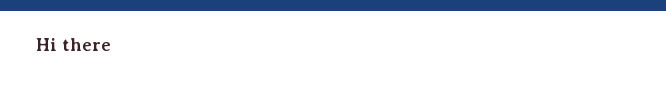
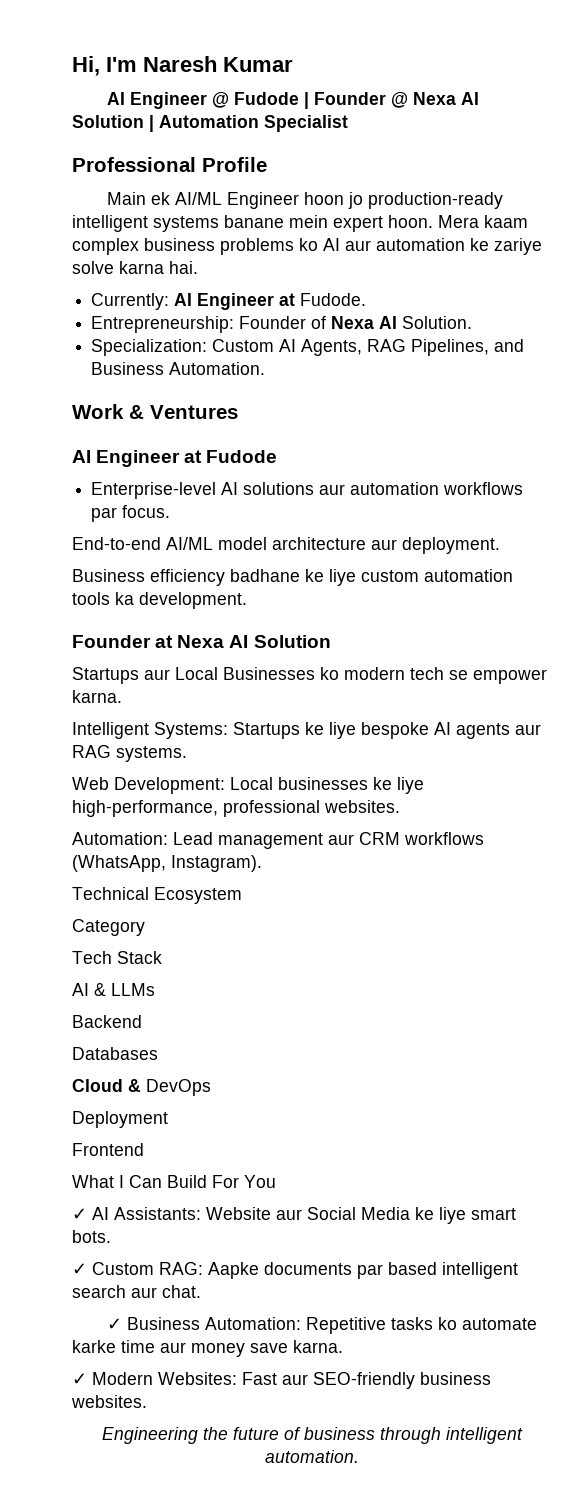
[36,38,111,51] Hi there -> [72,56,293,76] [106,92,479,109] [72,115,348,132] [72,157,267,172] [106,192,503,209] [72,215,528,232] [72,238,542,255] [72,261,198,274] [91,293,367,310] [91,316,473,333] [91,339,525,356] [91,362,266,375] [72,404,238,419] [72,450,278,467] [91,482,524,499] [91,505,171,522] [72,537,500,554] [72,569,513,586] [72,592,247,609] [72,635,331,648] [72,667,547,684] [72,690,122,703] [72,722,541,739] [72,745,187,762] [72,777,424,794] [72,800,400,817] [72,832,484,849] [72,855,262,872] [72,887,242,904] [72,919,145,936] [72,951,162,964] [72,983,155,996] [72,1015,142,1028] [72,1047,158,1060] [72,1079,211,1096] [72,1111,168,1128] [72,1143,144,1156] [72,1175,276,1188] [72,1207,516,1224] [72,1230,111,1243] [72,1262,518,1279] [72,1285,201,1298] [106,1317,537,1334] [72,1340,343,1357] [72,1372,491,1389] [71,1395,147,1408] [102,1427,523,1444] [265,1450,359,1463] Hi, I'm Naresh Kumar // AI Engineer @ Fudode | Founder @ Nexa AI Solution | Automation Specialist // Professional Profile // Main ek AI/ML Engineer hoon jo production-ready intelligent systems banane mein expert hoon. Mera kaam complex business problems ko AI aur automation ke zariye solve karna hai. // Currently: AI Engineer at Fudode. // Entrepreneurship: Founder of Nexa AI Solution. // Specialization: Custom AI Agents, RAG Pipelines, and Business Automation. // Work & Ventures // AI Engineer at Fudode // Enterprise-level AI solutions aur automation workflows par focus. // End-to-end AI/ML model architecture aur deployment. // Business efficiency badhane ke liye custom automation tools ka development. // Founder at Nexa AI Solution // Startups aur Local Businesses ko modern tech se empower karna. // Intelligent Systems: Startups ke liye bespoke AI agents aur RAG systems. // Web Development: Local businesses ke liye high-performance, professional websites. // Automation: Lead management aur CRM workflows (WhatsApp, Instagram). // Technical Ecosystem // Category // Tech Stack // AI & LLMs // Backend // Databases // Cloud & DevOps // Deployment // Frontend // What I Can Build For You // ✓ AI Assistants: Website aur Social Media ke liye smart bots. // ✓ Custom RAG: Aapke documents par based intelligent search aur chat. // ✓ Business Automation: Repetitive tasks ko automate karke time aur money save karna. // ✓ Modern Websites: Fast aur SEO-friendly business websites. // Engineering the future of business through intelligent automation.

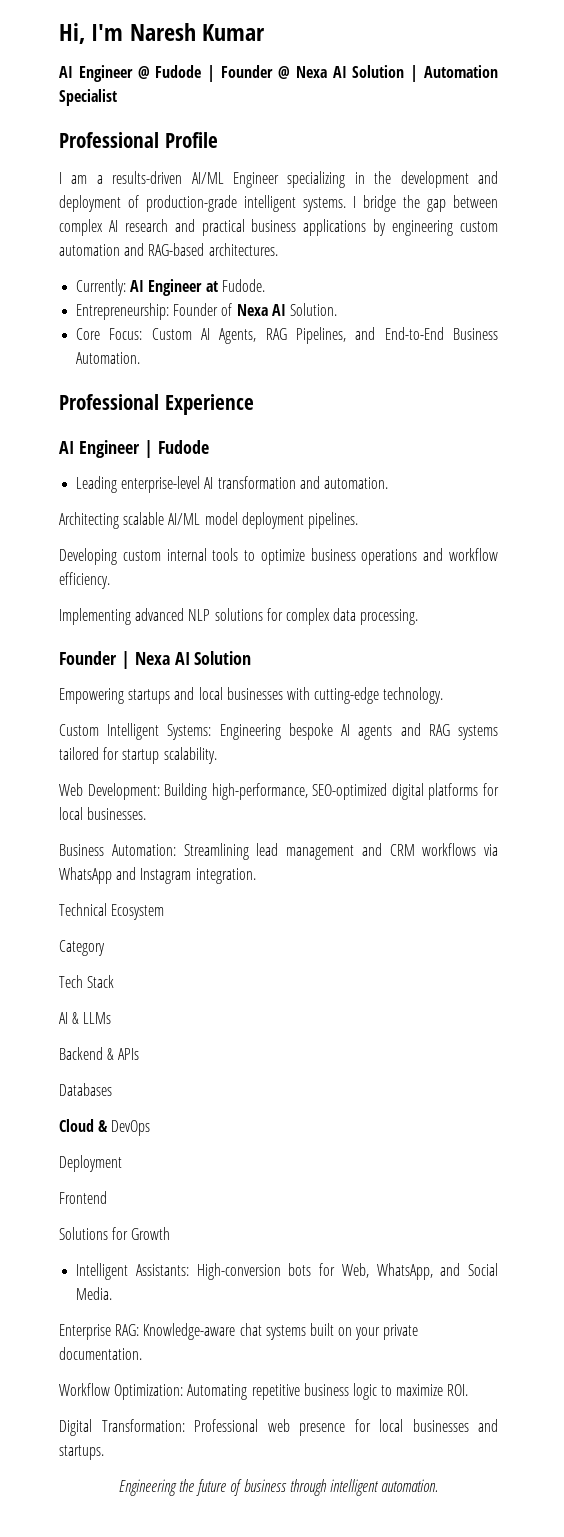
[106,192,503,209] [72,215,528,232] [72,238,542,255] [72,261,198,274] Main ek AI/ML Engineer hoon jo production-ready intelligent systems banane mein expert hoon. Mera kaam complex business problems ko AI aur automation ke zariye solve karna hai. -> [59,171,498,188] [59,195,498,212] [59,219,499,236] [59,243,278,256] I am a results-driven AI/ML Engineer specializing in the development and deployment of production-grade intelligent systems. I bridge the gap between complex AI research and practical business applications by engineering custom automation and RAG-based architectures.
[91,339,208,356] Specialization: -> [76,328,143,340] Core Focus:
(525, 345) none -> [384,327,444,340] End-to-End
[72,404,238,419] [72,450,203,467] Work & Ventures // AI Engineer at -> [59,394,254,415] [59,440,153,458] Professional Experience // AI Engineer |
[91,482,524,499] [91,505,171,522] [72,537,500,554] [72,569,513,586] [72,592,247,609] [72,635,174,648] Enterprise-level AI solutions aur automation workflows par focus. // End-to-end AI/ML model architecture aur deployment. // Business efficiency badhane ke liye custom automation tools ka development. // Founder at -> [76,476,388,493] [59,512,358,529] [59,548,498,565] [59,572,110,589] [59,608,419,625] [59,651,130,669] Leading enterprise-level AI transformation and automation. // Architecting scalable AI/ML model deployment pipelines. // Developing custom internal tools to optimize business operations and workflow efficiency. // Implementing advanced NLP solutions for complex data processing. // Founder |
[72,667,547,684] [72,690,122,703] [72,722,541,739] [72,745,187,762] [72,777,424,794] [72,800,400,817] [72,832,484,849] [72,855,262,872] Startups aur Local Businesses ko modern tech se empower karna. // Intelligent Systems: Startups ke liye bespoke AI agents aur RAG systems. // Web Development: Local businesses ke liye high-performance, professional websites. // Automation: Lead management aur CRM workflows (WhatsApp, Instagram). -> [59,687,444,704] [59,723,499,740] [59,747,217,764] [59,783,499,800] [59,807,147,820] [59,843,498,860] [59,867,256,884] Empowering startups and local businesses with cutting-edge technology. // Custom Intelligent Systems: Engineering bespoke AI agents and RAG systems tailored for startup scalability. // Web Development: Building high-performance, SEO-optimized digital platforms for local businesses. // Business Automation: Streamlining lead management and CRM workflows via WhatsApp and Instagram integration.
(142, 1021) none -> [107,1048,140,1060] & APIs
[72,1175,276,1188] [72,1207,516,1224] [72,1230,111,1243] [72,1262,518,1279] [72,1285,201,1298] [106,1317,537,1334] [72,1340,343,1357] [72,1372,491,1389] [71,1395,147,1408] What I Can Build For You // ✓ AI Assistants: Website aur Social Media ke liye smart bots. // ✓ Custom RAG: Aapke documents par based intelligent search aur chat. // ✓ Business Automation: Repetitive tasks ko automate karke time aur money save karna. // ✓ Modern Websites: Fast aur SEO-friendly business websites. -> [59,1227,171,1240] [76,1263,498,1280] [76,1287,113,1300] [59,1323,419,1340] [59,1347,142,1360] [59,1383,469,1400] [59,1419,498,1436] [59,1445,104,1460] Solutions for Growth // Intelligent Assistants: High-conversion bots for Web, WhatsApp, and Social Media. // Enterprise RAG: Knowledge-aware chat systems built on your private documentation. // Workflow Optimization: Automating repetitive business logic to maximize ROI. // Digital Transformation: Professional web presence for local businesses and startups.

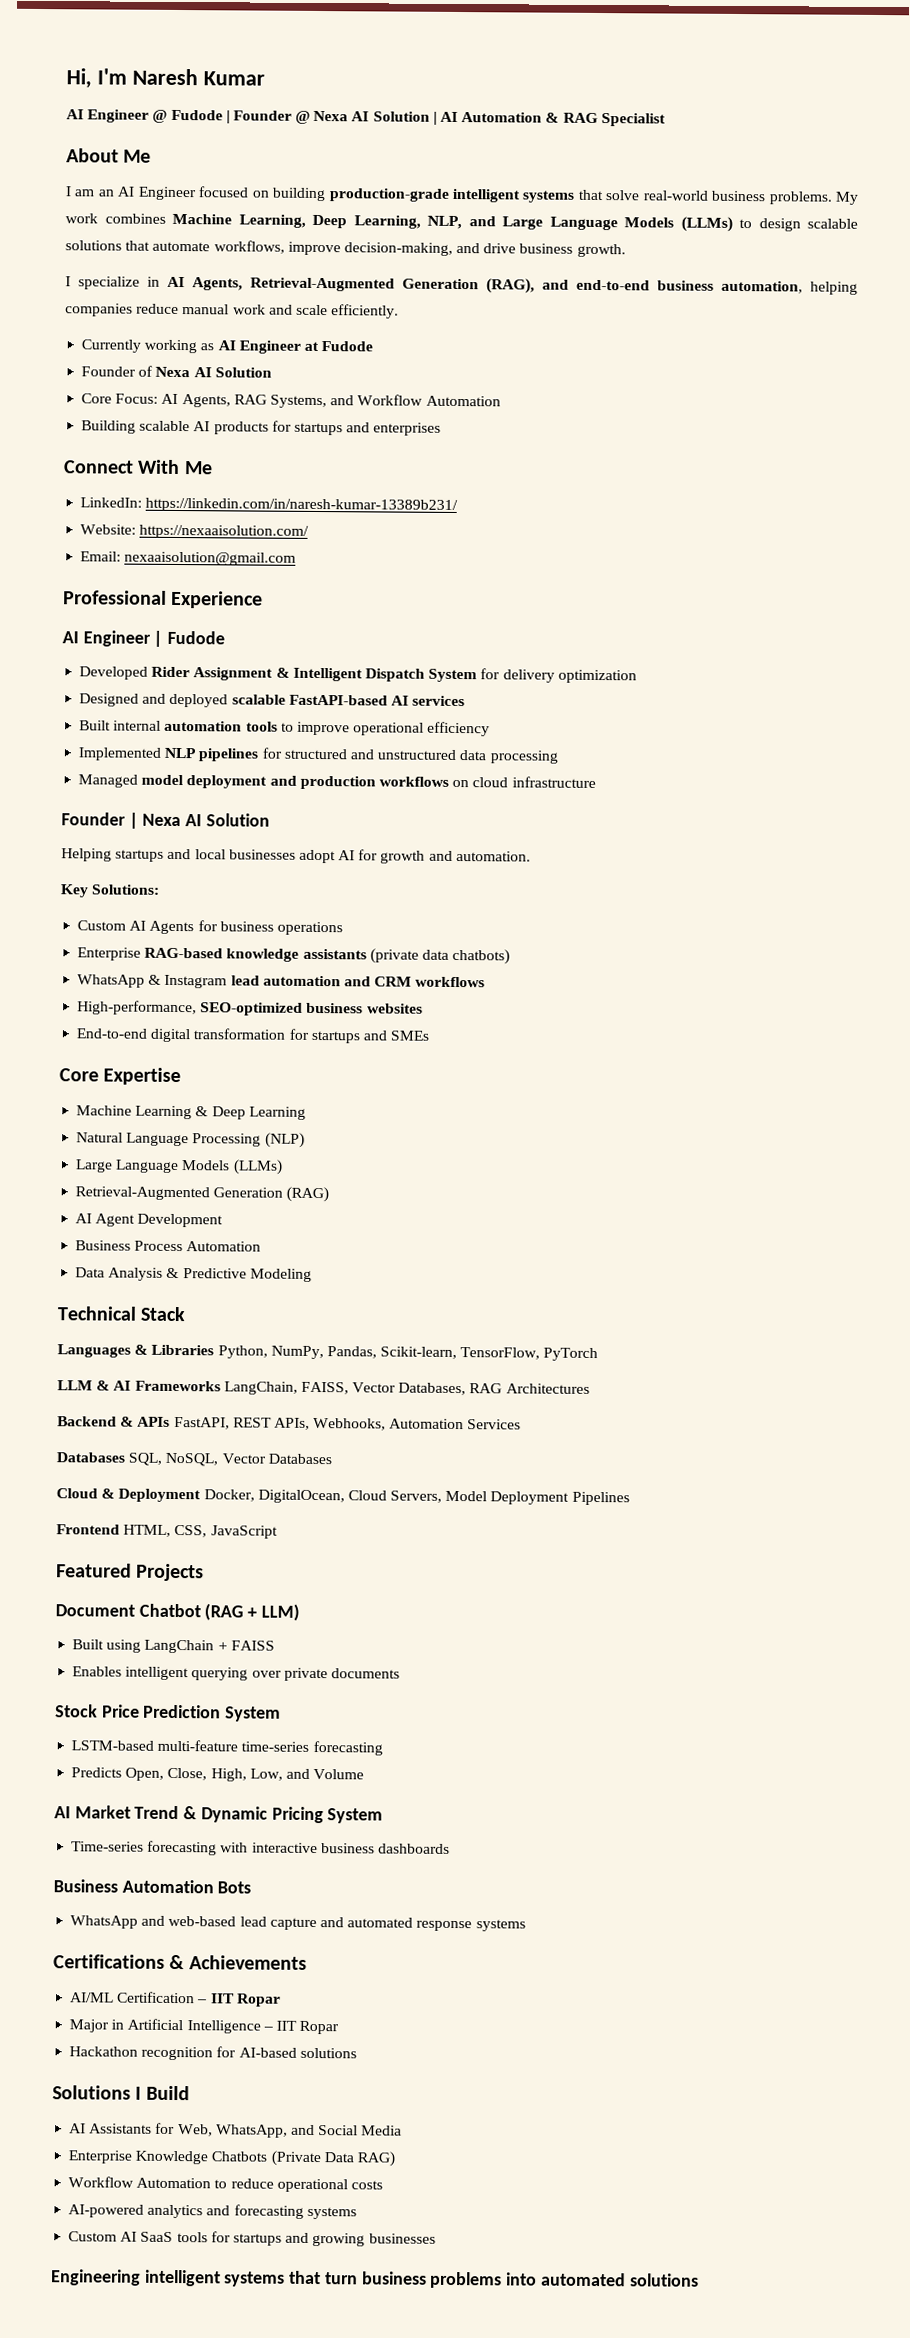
[423,65,498,78] Automation -> [440,111,598,123] AI Automation & RAG
[59,132,218,148] Professional Profile -> [66,148,152,163] About Me
[96,171,498,188] [59,195,498,212] [59,219,499,236] [59,243,278,256] [76,279,127,296] a results-driven AI/ML Engineer specializing in the development and deployment of production-grade intelligent systems. I bridge the gap between complex AI research and practical business applications by engineering custom automation and RAG-based architectures. // Currently: -> [97,186,859,205] [65,213,858,232] [65,240,626,258] [65,276,858,295] [65,303,400,319] [81,339,215,354] an AI Engineer focused on building production-grade intelligent systems that solve real-world business problems. My work combines Machine Learning, Deep Learning, NLP, and Large Language Models (LLMs) to design scalable solutions that automate workflows, improve decision-making, and drive business growth. // I specialize in AI Agents, Retrieval-Augmented Generation (RAG), and end-to-end business automation, helping companies reduce manual work and scale efficiently. // Currently working as
[221,279,265,292] [76,303,170,320] Fudode. // Entrepreneurship: -> [321,341,374,352] Fudode //
[289,303,337,316] Solution. -> [214,367,272,378] Solution
[151,328,192,340] Custom -> (159, 398) none
[296,327,498,344] [76,352,141,364] Pipelines, and End-to-End Business Automation. -> [269,394,501,409] [81,420,442,436] [63,459,213,475] [80,497,459,514] [80,524,310,539] [80,551,297,566] Systems, and Workflow Automation // Building scalable AI products for startups and enterprises // Connect With Me // LinkedIn: https://linkedin.com/in/naresh-kumar-13389b231/ // Website: https://nexaaisolution.com/ // Email: nexaaisolution@gmail.com
[76,476,388,493] [59,512,358,529] [59,548,498,565] [59,572,110,589] [59,608,419,625] Leading enterprise-level AI transformation and automation. // Architecting scalable AI/ML model deployment pipelines. // Developing custom internal tools to optimize business operations and workflow efficiency. // Implementing advanced NLP solutions for complex data processing. -> [79,666,637,684] [79,693,466,708] [79,720,491,737] [78,747,558,764] [78,774,596,790] Developed Rider Assignment & Intelligent Dispatch System for delivery optimization // Designed and deployed scalable FastAPI-based AI services // Built internal automation tools to improve operational efficiency // Implemented NLP pipelines for structured and unstructured data processing // Managed model deployment and production workflows on cloud infrastructure
[59,688,124,704] Empowering -> [61,848,112,862] Helping
[286,687,444,704] [59,723,499,740] [59,747,217,764] [59,783,499,800] [59,807,147,820] [59,843,498,860] [59,867,256,884] [59,903,165,920] [59,940,105,956] [59,975,115,988] [59,1012,112,1024] [59,1047,140,1060] with cutting-edge technology. // Custom Intelligent Systems: Engineering bespoke AI agents and RAG systems tailored for startup scalability. // Web Development: Building high-performance, SEO-optimized digital platforms for local businesses. // Business Automation: Streamlining lead management and CRM workflows via WhatsApp and Instagram integration. // Technical Ecosystem // Category // Tech Stack // AI & LLMs // Backend & APIs // -> [298,849,531,864] [60,884,161,898] [77,920,343,936] [77,947,511,965] [77,974,486,989] [77,1000,423,1016] [76,1028,430,1044] [59,1067,182,1086] [76,1105,306,1120] [76,1132,305,1148] [75,1159,283,1175] [75,1186,330,1203] [75,1213,224,1228] [75,1240,262,1252] [75,1267,312,1282] [57,1306,187,1322] [57,1344,599,1362] [57,1380,590,1396] [57,1416,522,1431] [56,1452,266,1467] adopt AI for growth and automation. // Key Solutions: // Custom AI Agents for business operations // Enterprise RAG-based knowledge assistants (private data chatbots) // WhatsApp & Instagram lead automation and CRM workflows // High-performance, SEO-optimized business websites // End-to-end digital transformation for startups and SMEs // Core Expertise // Machine Learning & Deep Learning // Natural Language Processing (NLP) // Large Language Models (LLMs) // Retrieval-Augmented Generation (RAG) // AI Agent Development // Business Process Automation // Data Analysis & Predictive Modeling // Technical Stack // Languages & Libraries Python, NumPy, Pandas, Scikit-learn, TensorFlow, PyTorch // LLM & AI Frameworks LangChain, FAISS, Vector Databases, RAG Architectures // Backend & APIs FastAPI, REST APIs, Webhooks, Automation Services // Databases SQL, NoSQL, Vector
[111,1120,151,1136] [59,1155,122,1172] [59,1191,107,1204] [59,1227,171,1240] [76,1263,312,1280] DevOps // Deployment // Frontend // Solutions for Growth // Intelligent Assistants: High-conversion bots -> [118,1488,630,1506] [56,1524,278,1539] [56,1563,205,1582] [55,1603,300,1621] [72,1639,275,1654] [72,1666,400,1682] [55,1704,282,1722] [71,1739,383,1756] [71,1767,365,1782] [54,1805,384,1824] [71,1840,450,1856] [53,1879,252,1894] [70,1915,526,1932] [53,1954,307,1970] [70,1991,281,2007] [69,2018,340,2035] [69,2046,357,2061] [52,2085,190,2101] [69,2123,153,2134] Deployment Docker, DigitalOcean, Cloud Servers, Model Deployment Pipelines // Frontend HTML, CSS, JavaScript // Featured Projects // Document Chatbot (RAG + LLM) // Built using LangChain + FAISS // Enables intelligent querying over private documents // Stock Price Prediction System // LSTM-based multi-feature time-series forecasting // Predicts Open, Close, High, Low, and Volume // AI Market Trend & Dynamic Pricing System // Time-series forecasting with interactive business dashboards // Business Automation Bots // WhatsApp and web-based lead capture and automated response systems // Certifications & Achievements // AI/ML Certification – IIT Ropar // Major in Artificial Intelligence – IIT Ropar // Hackathon recognition for AI-based solutions // Solutions I Build // AI Assistants
[76,1287,113,1300] [59,1323,419,1340] [59,1347,142,1360] [59,1383,469,1400] [59,1419,498,1436] [59,1445,104,1460] [118,1479,439,1496] Media. // Enterprise RAG: Knowledge-aware chat systems built on your private documentation. // Workflow Optimization: Automating repetitive business logic to maximize ROI. // Digital Transformation: Professional web presence for local businesses and startups. // Engineering the future of business through intelligent automation. -> [361,2125,403,2136] [68,2150,395,2167] [68,2176,383,2193] [68,2204,357,2220] [68,2231,436,2247] [51,2269,699,2289] Media // Enterprise Knowledge Chatbots (Private Data RAG) // Workflow Automation to reduce operational costs // AI-powered analytics and forecasting systems // Custom AI SaaS tools for startups and growing businesses // Engineering intelligent systems that turn business problems into automated solutions

